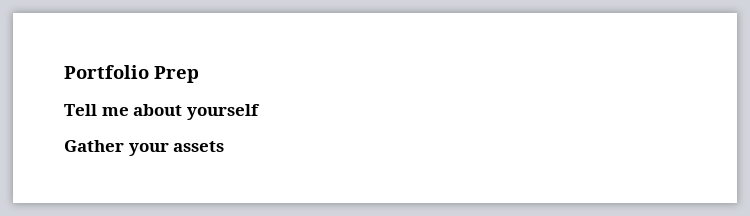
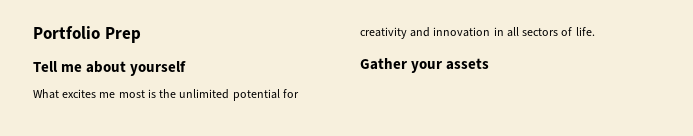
(260, 112) none -> [33,89,299,101] [360,27,595,39] // What excites me most is the unlimited potential for creativity and innovation in all sectors of life.

